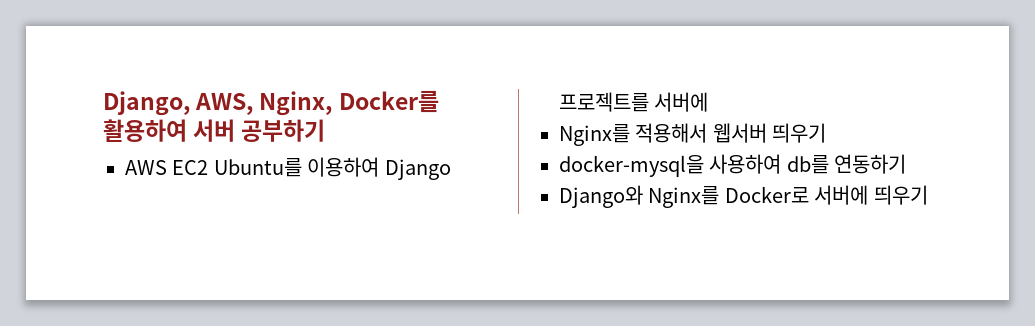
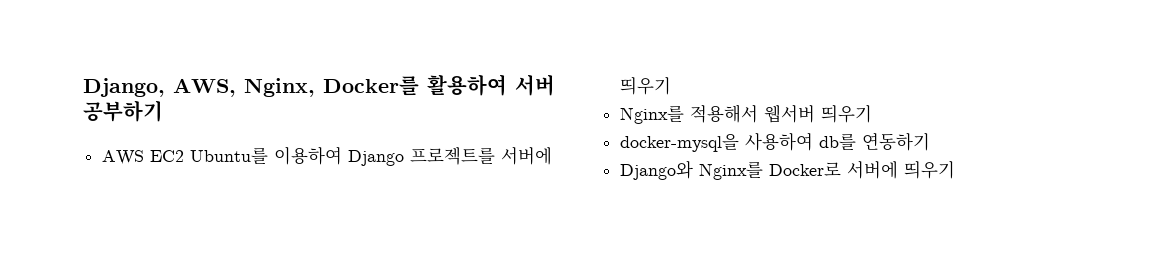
(709, 102) none -> [620,77,672,95] 띄우기

